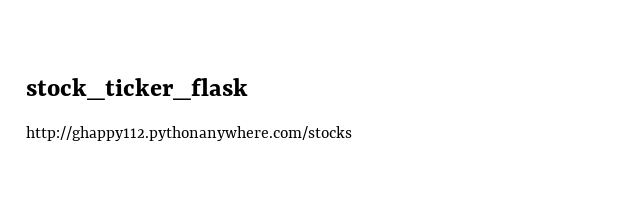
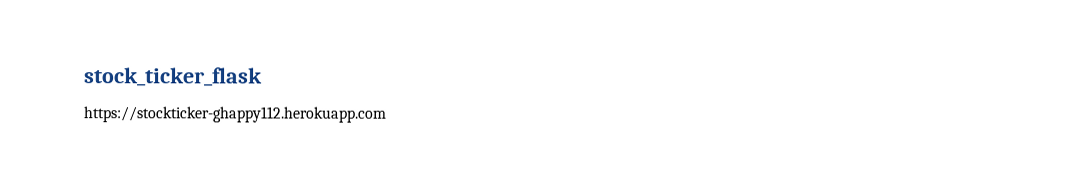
[26,126,352,141] http://ghappy112.pythonanywhere.com/stocks -> [83,106,386,123] https://stockticker-ghappy112.herokuapp.com

